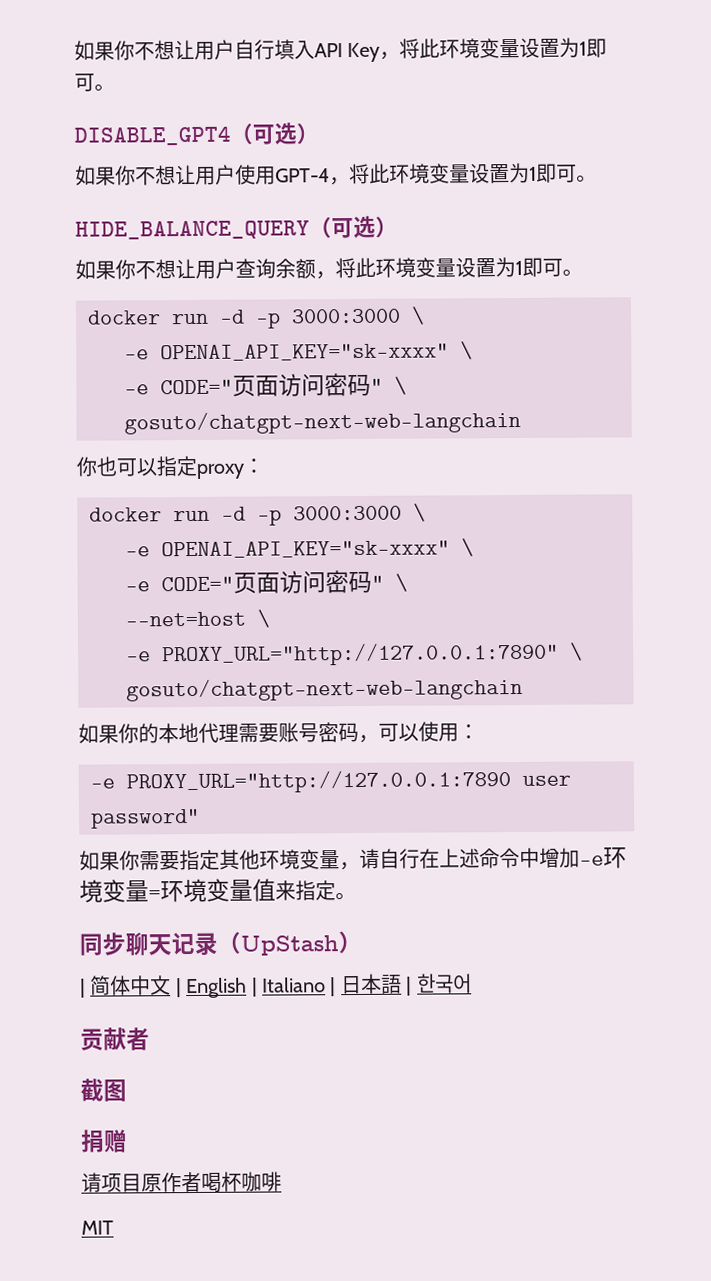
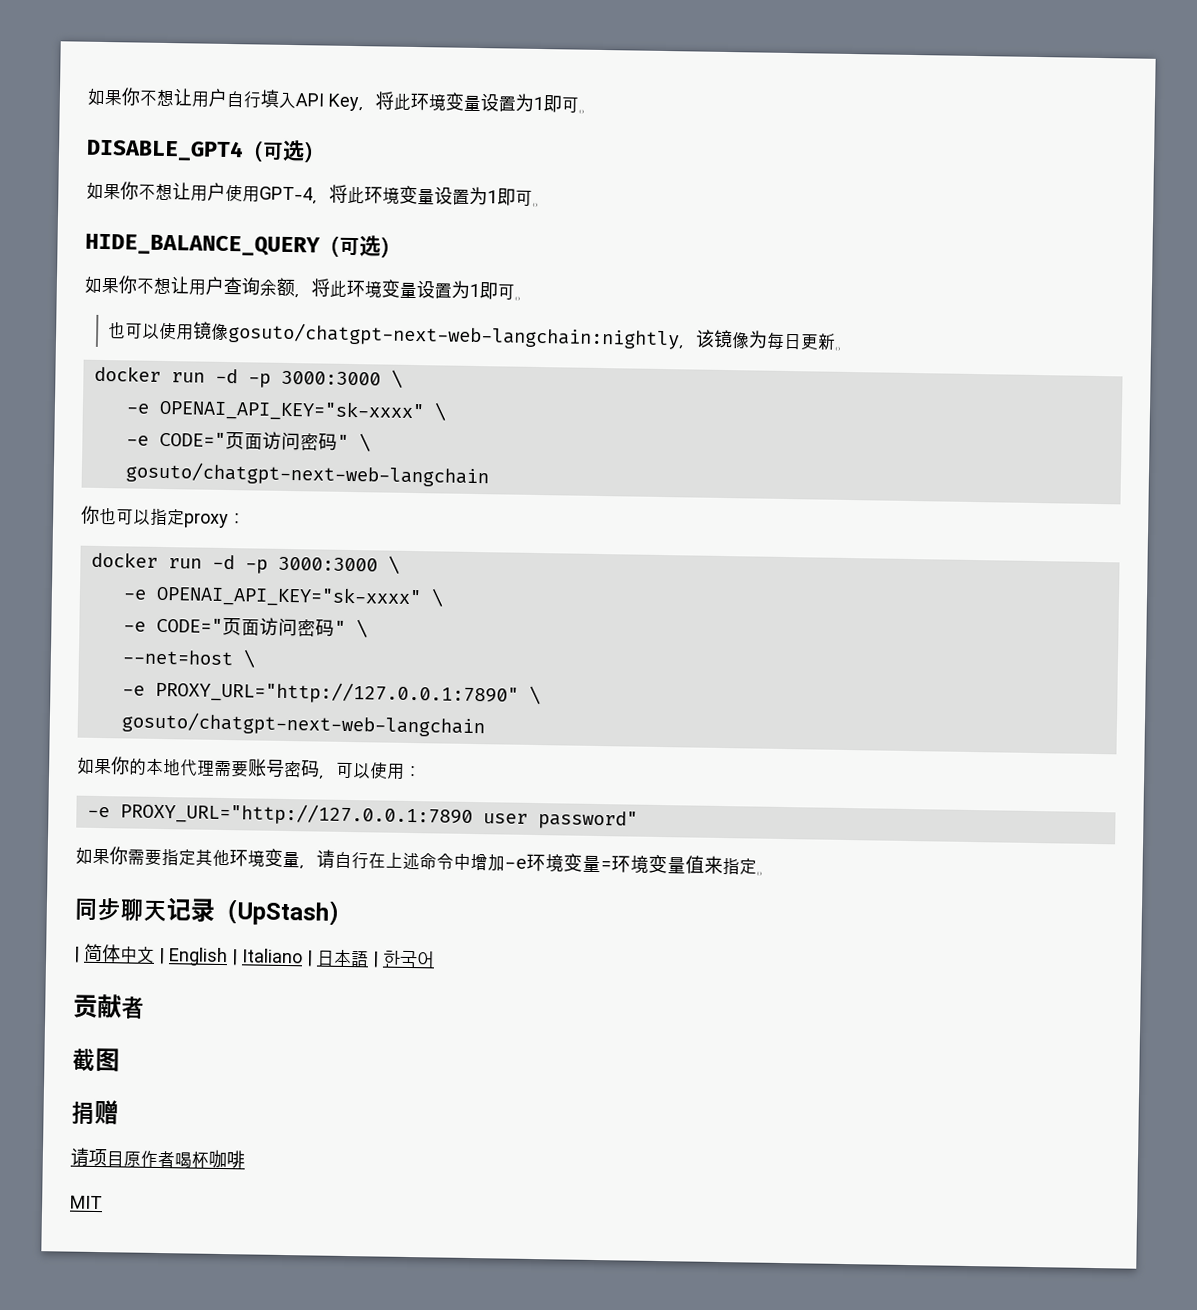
(583, 272) none -> [108,321,853,352] // 也可以使用镜像gosuto/chatgpt-next-web-langchain:nightly，该镜像为每日更新。

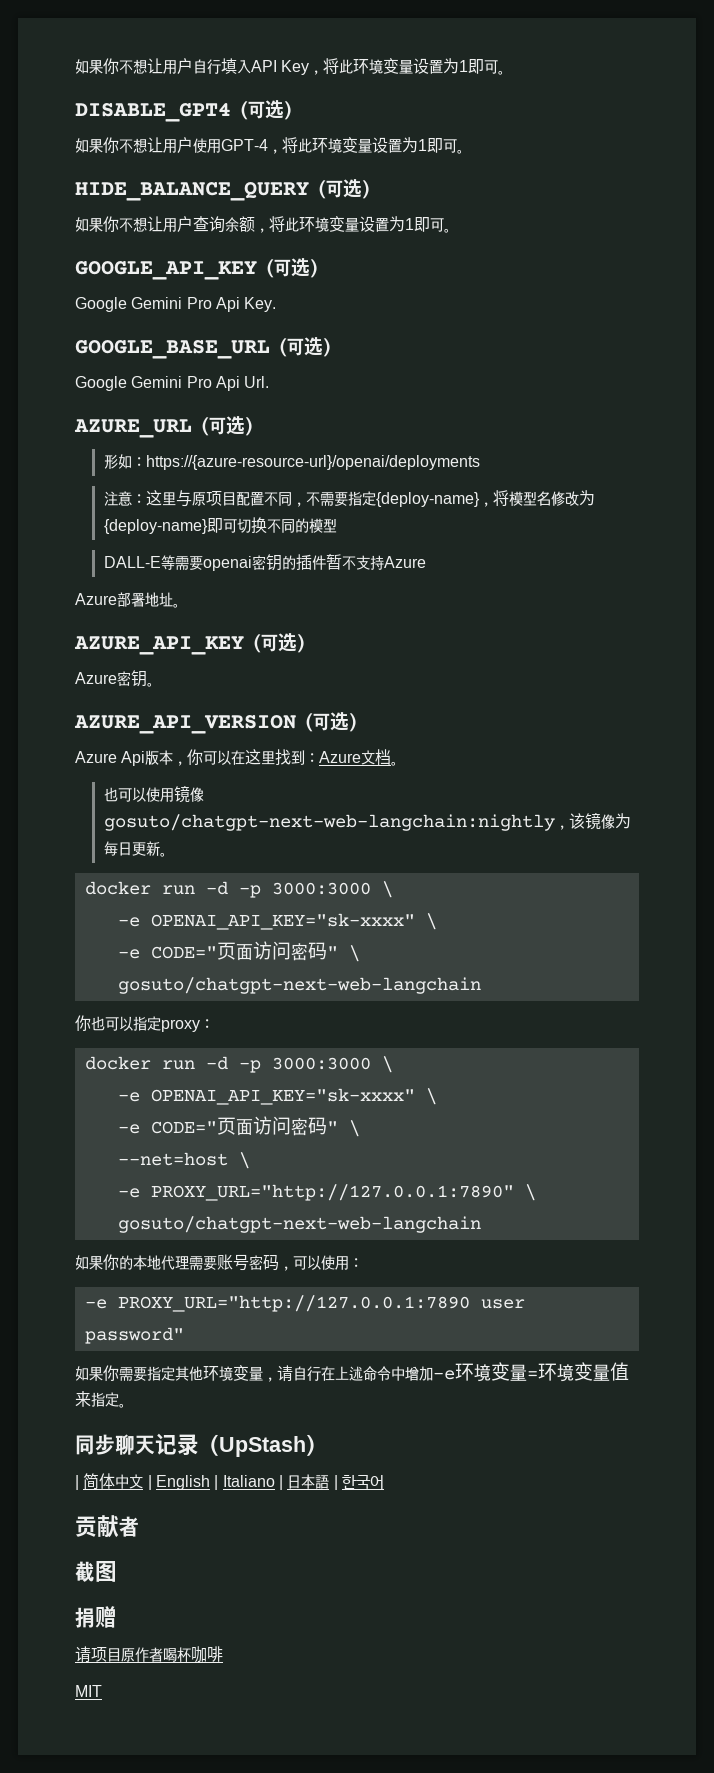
(532, 298) none -> [75,258,327,280] [75,297,277,312] [75,337,340,359] [75,376,270,391] [74,416,262,438] [103,454,480,470] [103,490,595,507] [103,517,337,534] [103,554,426,571] [75,592,180,608] [74,633,314,655] [75,670,154,687] [74,712,366,734] [75,749,399,766] // GOOGLE_API_KEY（可选） // Google Gemini Pro Api Key. // GOOGLE_BASE_URL（可选） // Google Gemini Pro Api Url. // AZURE_URL（可选） // 形如：https://{azure-resource-url}/openai/deployments // 注意：这里与原项目配置不同，不需要指定{deploy-name}，将模型名修改为{deploy-name}即可切换不同的模型 // DALL-E等需要openai密钥的插件暂不支持Azure // Azure部署地址。 // AZURE_API_KEY（可选） // Azure密钥。 // AZURE_API_VERSION（可选） // Azure Api版本，你可以在这里找到：Azure文档。

